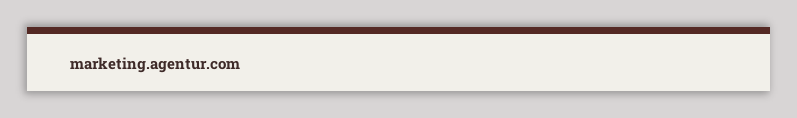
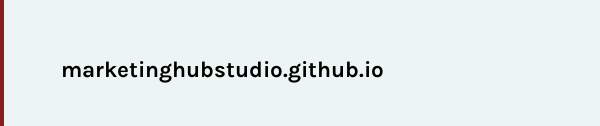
[70,57,240,73] marketing.agentur.com -> [61,61,384,83] marketinghubstudio.github.io

